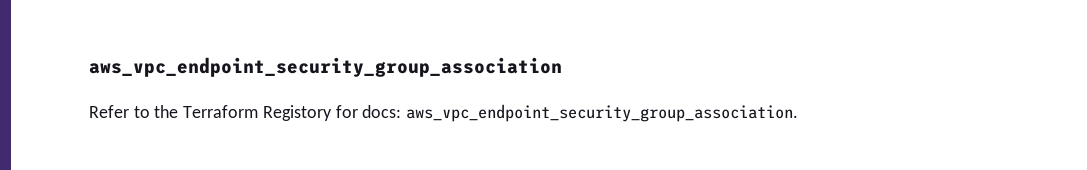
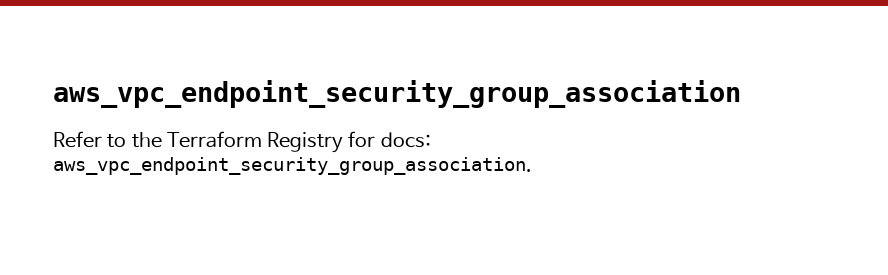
[262,105,332,121] Registory -> [267,132,344,153] Registry

